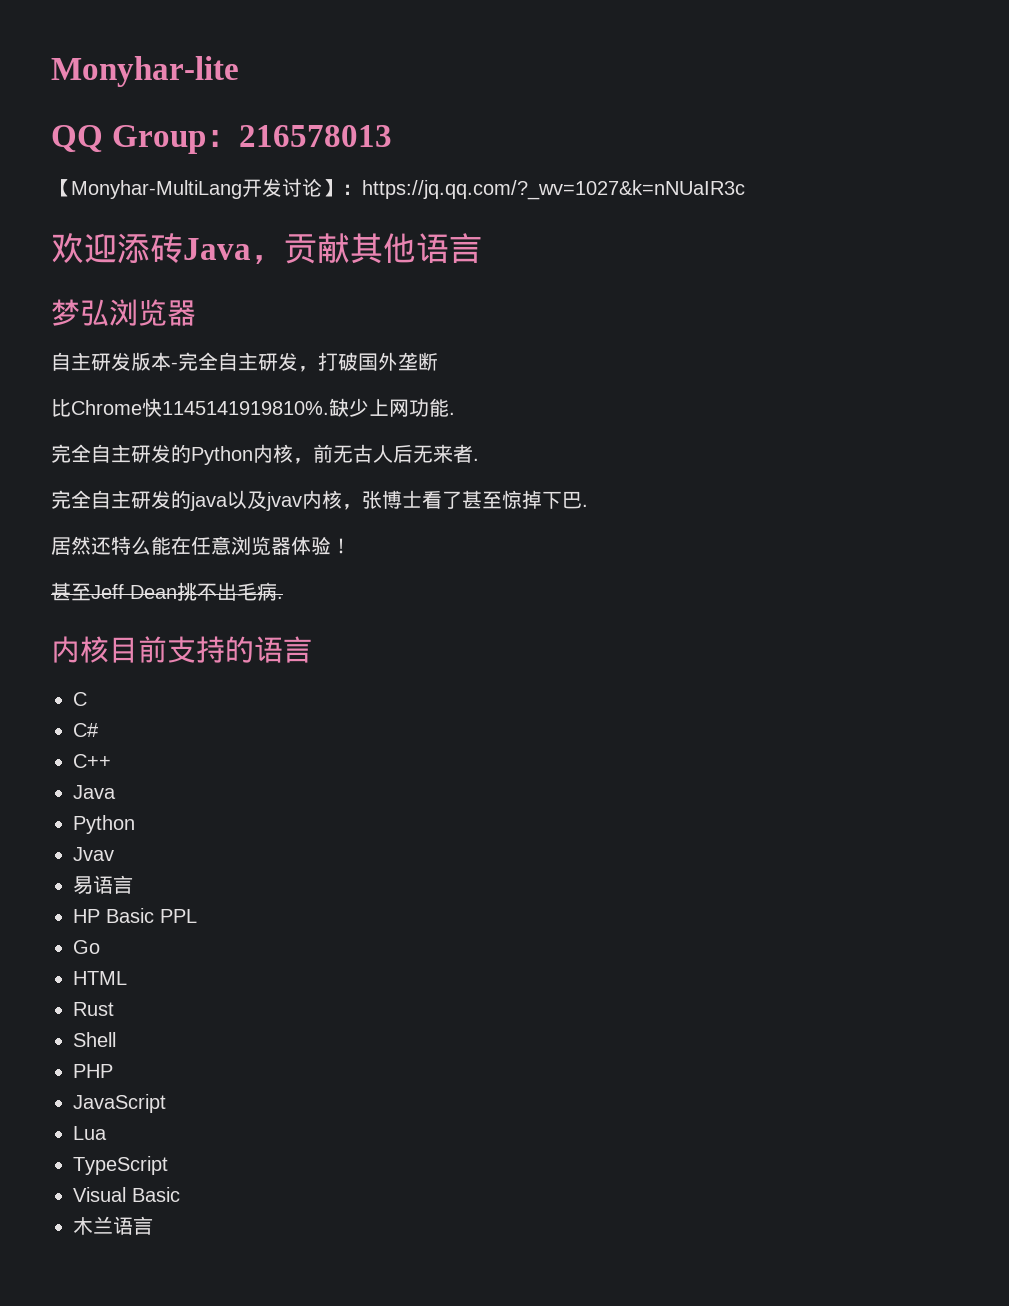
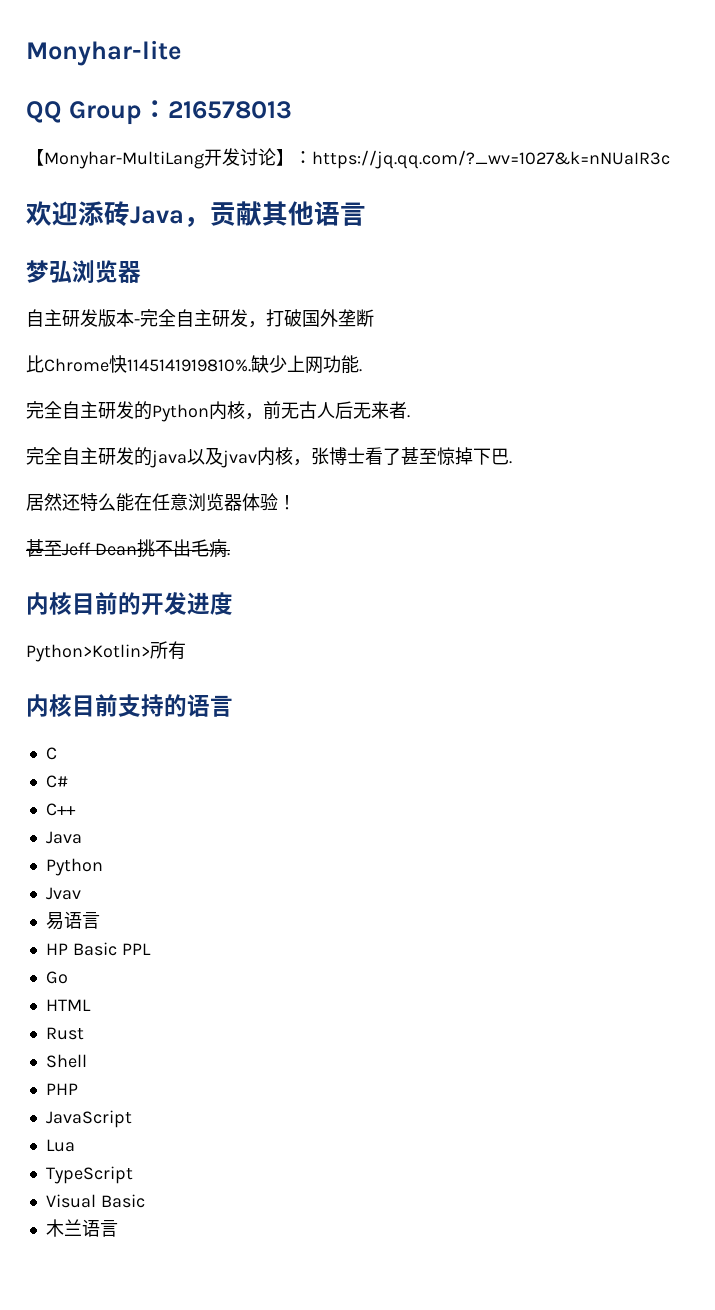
(283, 597) none -> [26,592,233,615] [26,641,186,662] // 内核目前的开发进度 // Python>Kotlin>所有

